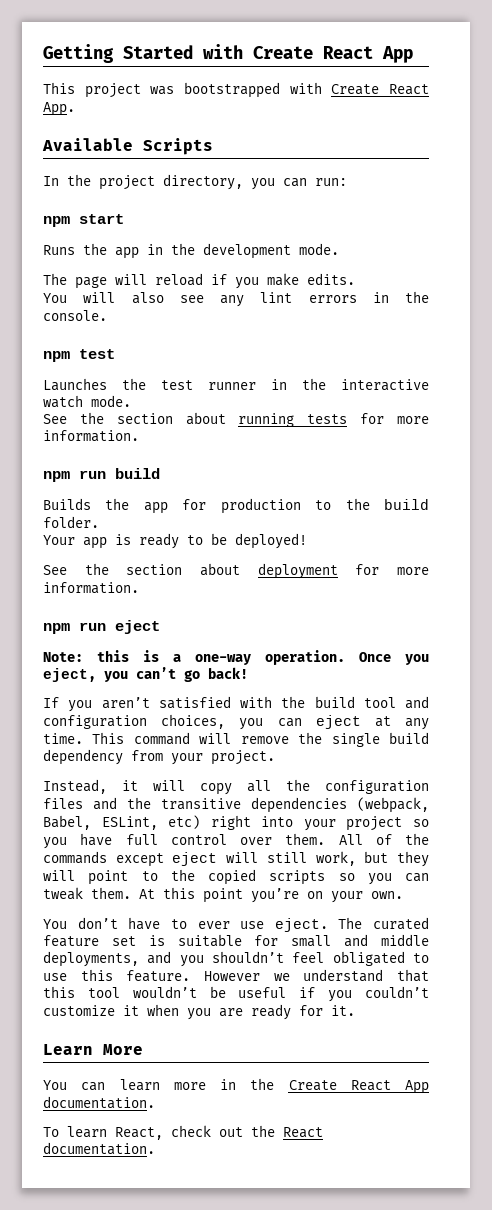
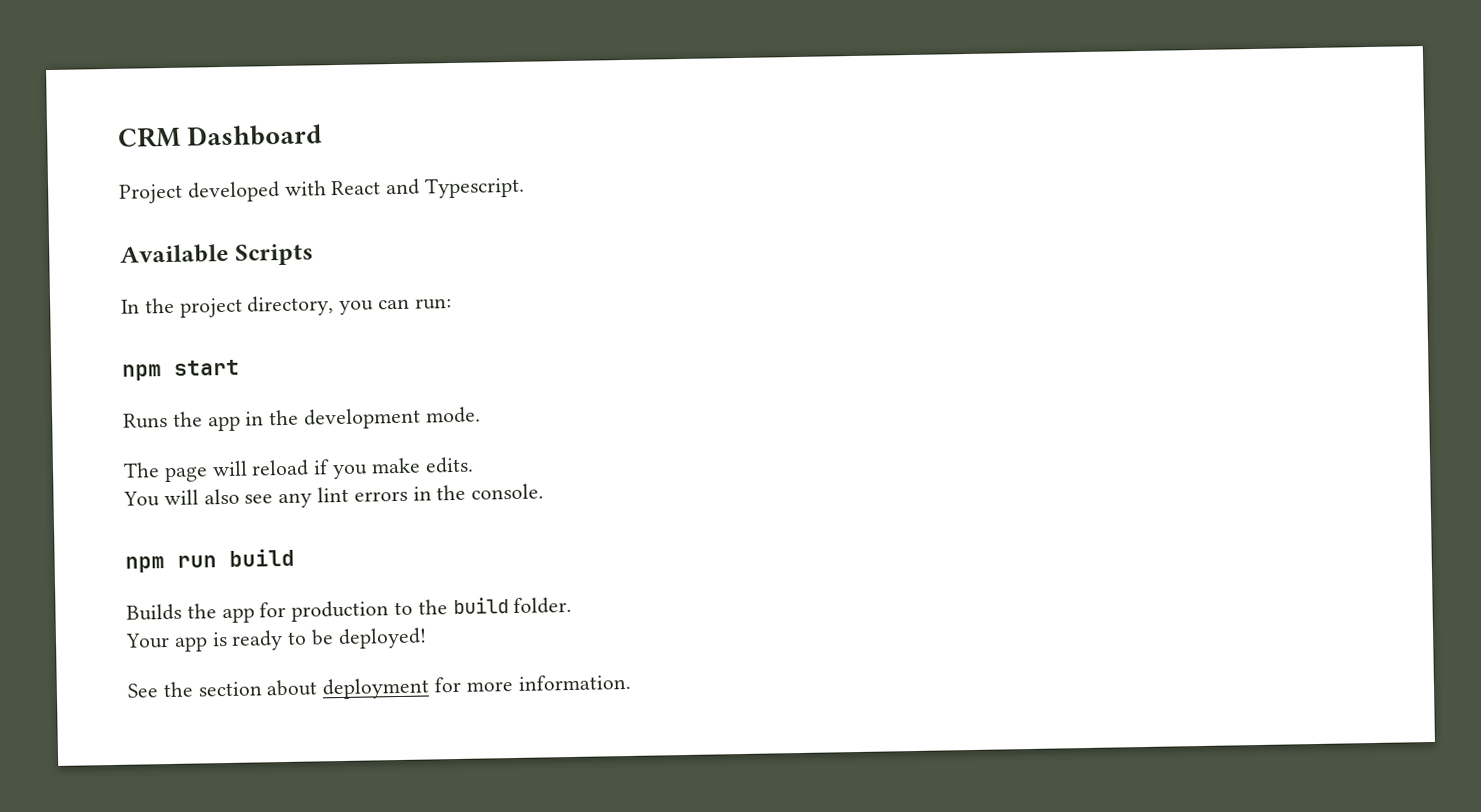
[43,44,413,63] [43,82,429,98] [43,102,75,116] Getting Started with Create React App // This project was bootstrapped with Create React App. -> [118,124,323,148] [119,176,526,204] CRM Dashboard // Project developed with React and Typescript.
[43,349,115,362] [43,378,429,391] [43,395,131,408] [43,412,429,427] [43,430,139,442] // npm test // Launches the test runner in the interactive watch mode. // See the section about running tests for more information. -> (545, 491) none
[43,620,160,634] [43,650,429,665] [43,667,248,682] [43,696,429,712] [43,714,430,730] [43,732,429,747] [43,749,275,765] [43,779,429,795] [43,797,429,813] [43,815,429,831] [43,833,429,849] [43,851,430,867] [43,869,429,885] [43,887,403,903] [43,917,429,932] [43,934,429,947] [43,951,429,967] [43,969,429,982] [43,986,429,1002] [43,1004,355,1020] [43,1044,143,1055] [43,1078,429,1094] [43,1096,155,1109] [43,1125,323,1140] [43,1142,155,1155] // npm run eject // Note: this is a one-way operation. Once you eject, you can’t go back! // If you aren’t satisfied with the build tool and configuration choices, you can eject at any time. This command will remove the single build dependency from your project. // Instead, it will copy all the configuration files and the transitive dependencies (webpack, Babel, ESLint, etc) right into your project so you have full control over them. All of the commands except eject will still work, but they will point to the copied scripts so you can tweak them. At this point you’re on your own. // You don’t have to ever use eject. The curated feature set is suitable for small and middle deployments, and you shouldn’t feel obligated to use this feature. However we understand that this tool wouldn’t be useful if you couldn’t customize it when you are ready for it. // Learn More // You can learn more in the Create React App documentation. // To learn React, check out the React documentation. -> (631, 682) none

